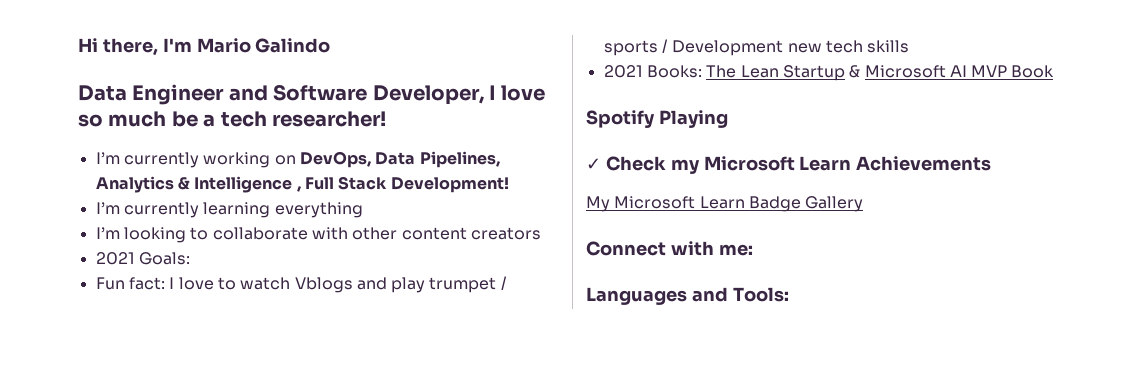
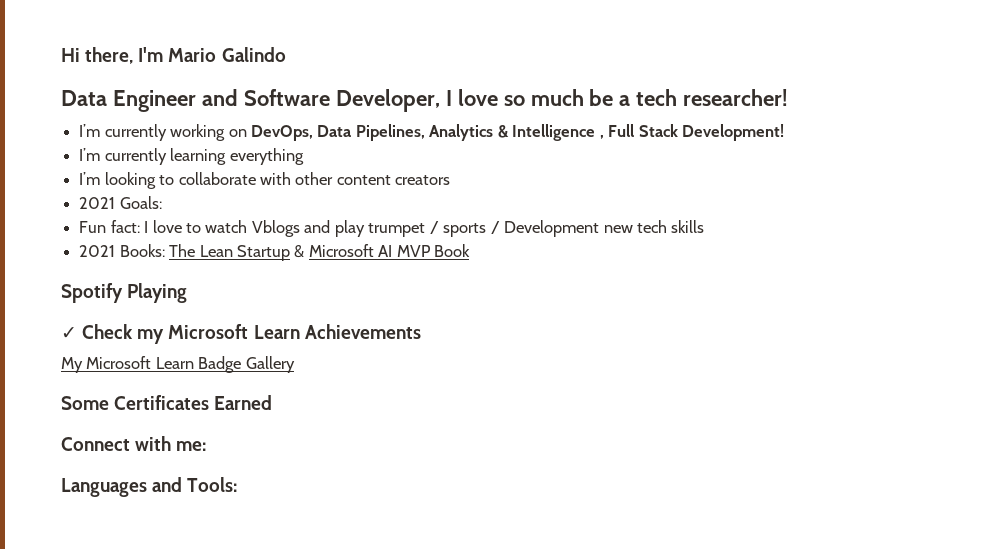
(864, 204) none -> [61,395,273,410] // Some Certificates Earned

